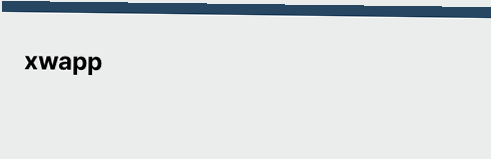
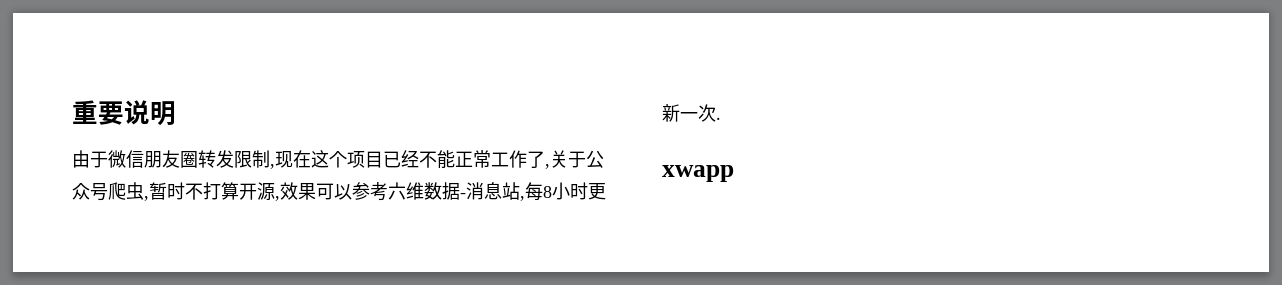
(24, 65) none -> [72,100,176,126] [72,150,604,169] [72,182,606,201] [662,104,721,122] 重要说明 // 由于微信朋友圈转发限制,现在这个项目已经不能正常工作了,关于公众号爬虫,暂时不打算开源,效果可以参考六维数据-消息站,每8小时更新一次. //

